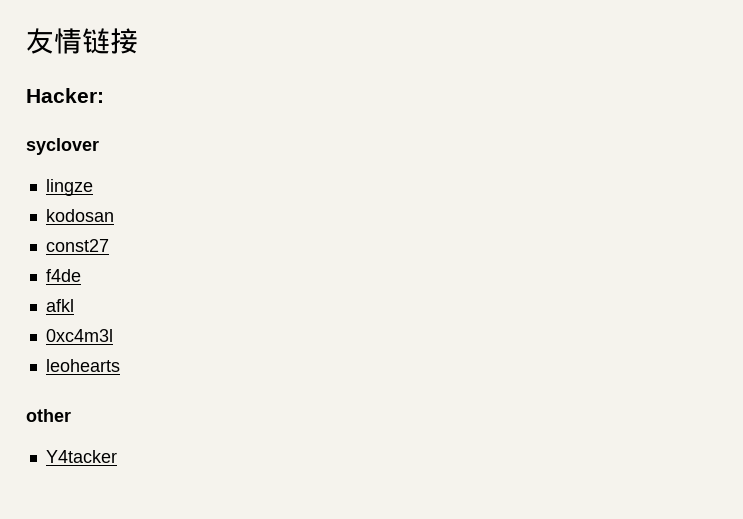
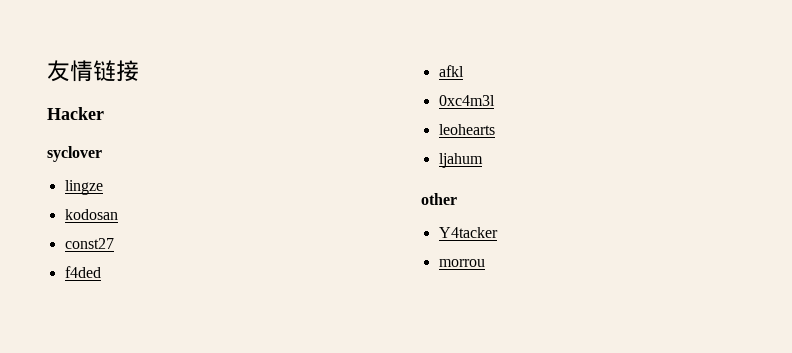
[26,88,104,103] Hacker: -> [47,107,104,120] Hacker
[45,269,81,282] f4de -> [64,266,101,278] f4ded
(120, 365) none -> [438,153,483,168] // ljahum
(117, 456) none -> [438,259,485,267] // morrou

